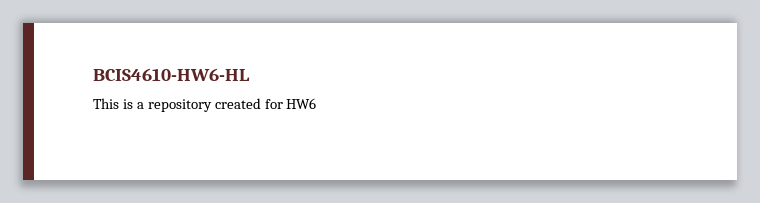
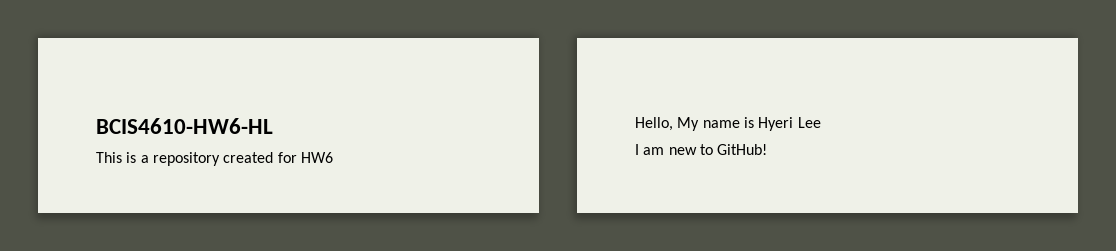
(317, 103) none -> [635,117,821,131] [635,144,768,155] // Hello, My name is Hyeri Lee // I am new to GitHub!

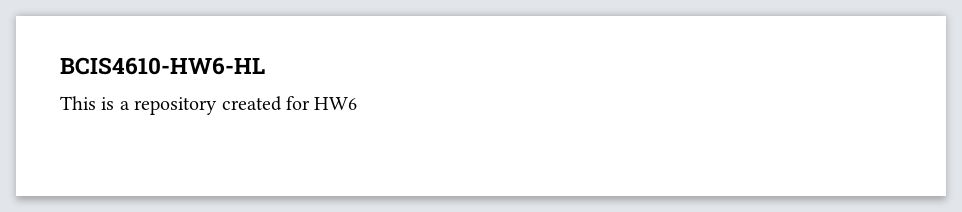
[635,117,821,131] [635,144,768,155] // Hello, My name is Hyeri Lee // I am new to GitHub! -> (358, 103) none

